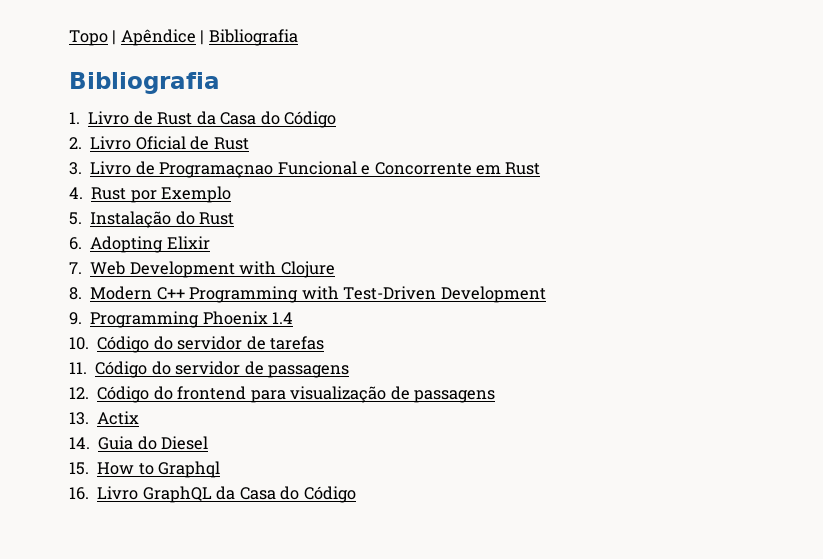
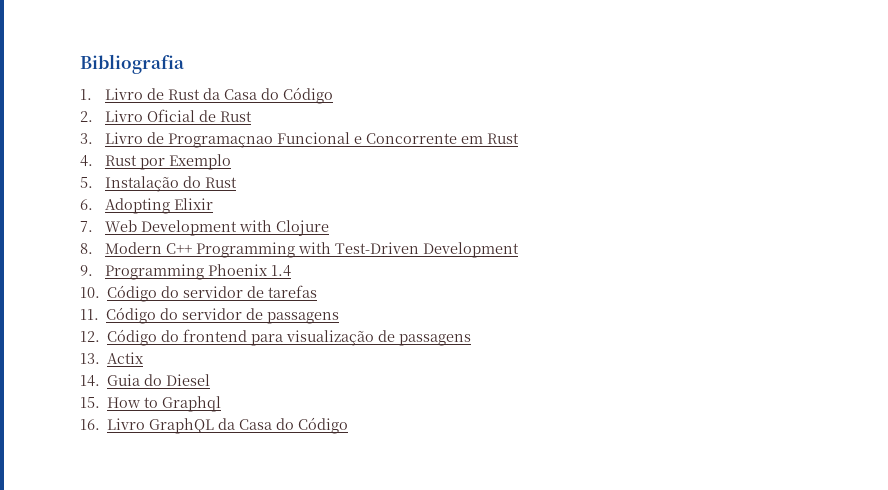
[69,29,298,46] Topo | Apêndice | Bibliografia // -> (80, 64) none

